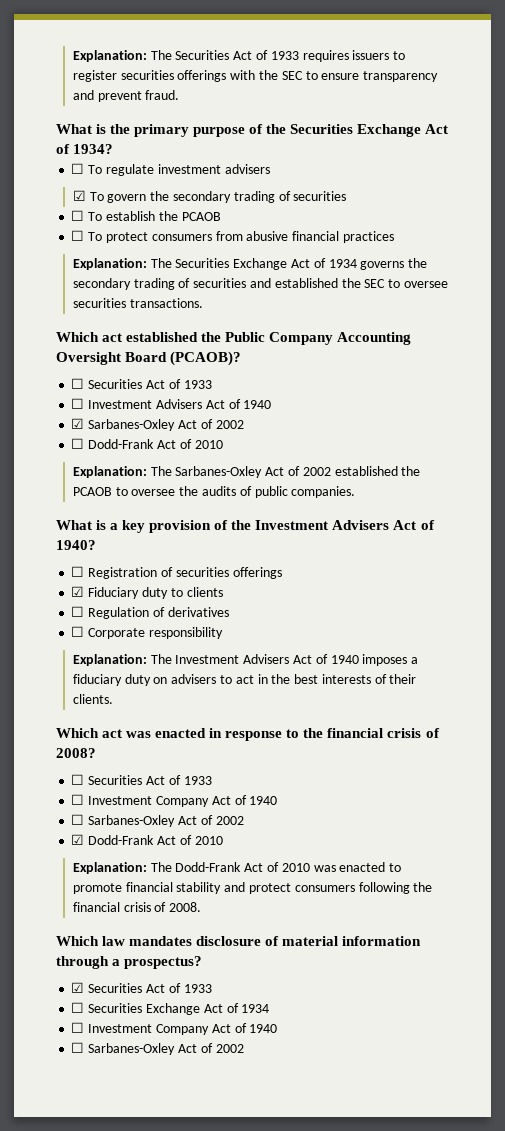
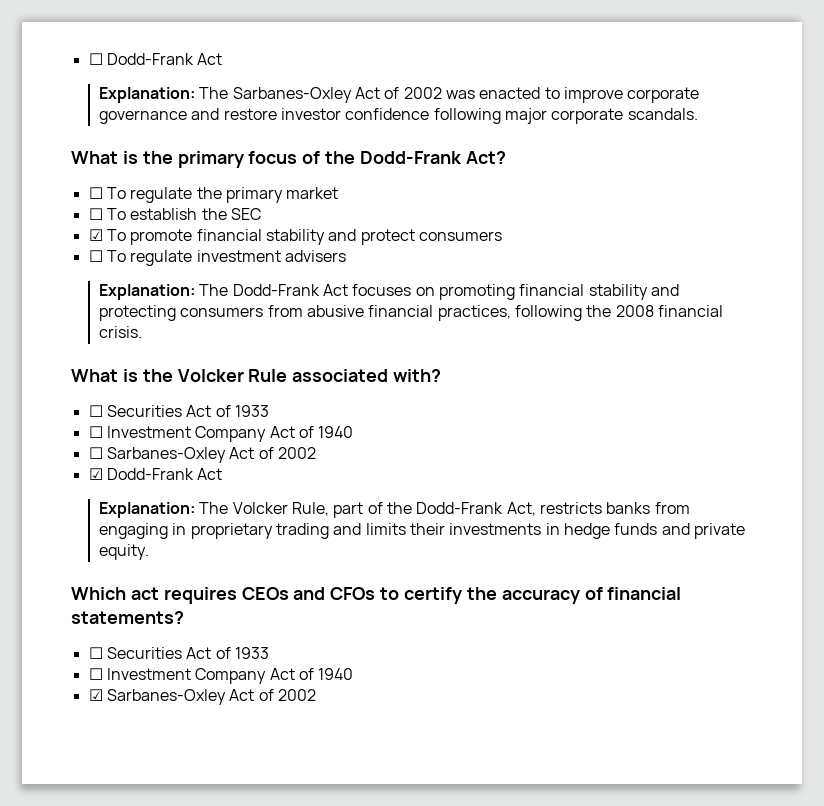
[72,50,406,62] [72,70,439,82] [72,90,180,102] Explanation: The Securities Act of 1933 requires issuers to register securities offerings with the SEC to ensure transparency and prevent fraud. -> [88,53,223,65] [99,87,700,103] [99,108,698,124] ☐ Dodd-Frank Act // Explanation: The Sarbanes-Oxley Act of 2002 was enacted to improve corporate governance and restore investor confidence following major corporate scandals.
[193,124,449,137] [56,144,114,154] purpose of the Securities Exchange Act of 1934? -> [248,151,506,164] [88,187,339,203] [88,208,261,220] [88,229,502,245] focus of the Dodd-Frank Act? // ☐ To regulate the primary market // ☐ To establish the SEC // ☑ To promote financial stability and protect consumers
[72,190,347,203] [71,210,221,221] [71,230,394,243] [72,258,428,270] [72,278,448,290] [72,298,203,308] [56,332,412,345] [56,351,242,366] [71,378,212,389] [71,398,272,409] [71,418,244,431] [71,438,223,449] [72,466,421,478] [72,486,356,498] [56,520,435,533] [56,540,96,550] [71,566,282,579] [71,586,223,599] [71,606,229,619] [71,626,223,639] [72,654,419,666] [72,674,417,686] [72,694,113,704] [56,728,440,741] [56,748,96,758] ☑ To govern the secondary trading of securities // ☐ To establish the PCAOB // ☐ To protect consumers from abusive financial practices // Explanation: The Securities Exchange Act of 1934 governs the secondary trading of securities and established the SEC to oversee securities transactions. // Which act established the Public Company Accounting Oversight Board (PCAOB)? // ☐ Securities Act of 1933 // ☐ Investment Advisers Act of 1940 // ☑ Sarbanes-Oxley Act of 2002 // ☐ Dodd-Frank Act of 2010 // Explanation: The Sarbanes-Oxley Act of 2002 established the PCAOB to oversee the audits of public companies. // What is a key provision of the Investment Advisers Act of 1940? // ☐ Registration of securities offerings // ☑ Fiduciary duty to clients // ☐ Regulation of derivatives // ☐ Corporate responsibility // Explanation: The Investment Advisers Act of 1940 imposes a fiduciary duty on advisers to act in the best interests of their clients. // Which act was enacted in response to the financial crisis of 2008? -> [99,284,680,300] [99,305,724,321] [99,326,143,338] [71,369,442,382] Explanation: The Dodd-Frank Act focuses on promoting financial stability and protecting consumers from abusive financial practices, following the 2008 financial crisis. // What is the Volcker Rule associated with?
[179,835,223,845] [72,862,402,874] [72,882,433,894] [72,902,202,912] [56,936,422,946] [56,956,203,969] [71,982,212,993] [71,1002,270,1015] [71,1022,278,1035] [71,1042,85,1053] of 2010 // Explanation: The Dodd-Frank Act of 2010 was enacted to promote financial stability and protect consumers following the financial crisis of 2008. // Which law mandates disclosure of material information through a prospectus? // ☑ Securities Act of 1933 // ☐ Securities Exchange Act of 1934 // ☐ Investment Company Act of 1940 // ☐ -> [99,502,690,518] [99,523,745,539] [99,544,150,560] [71,587,682,604] [71,611,184,624] [88,647,269,659] [88,668,354,684] [88,689,103,701] // Explanation: The Volcker Rule, part of the Dodd-Frank Act, restricts banks from engaging in proprietary trading and limits their investments in hedge funds and private equity. // Which act requires CEOs and CFOs to certify the accuracy of financial statements? // ☐ Securities Act of 1933 // ☐ Investment Company Act of 1940 // ☑

